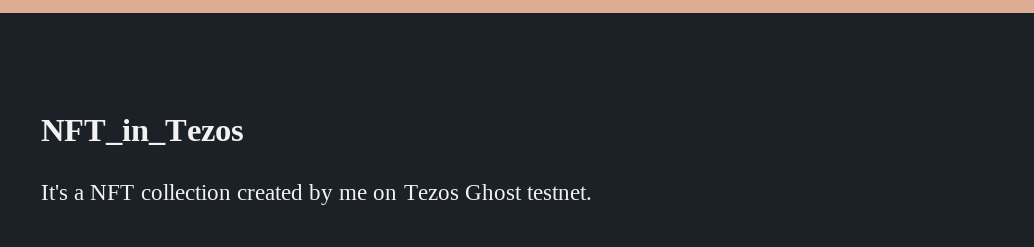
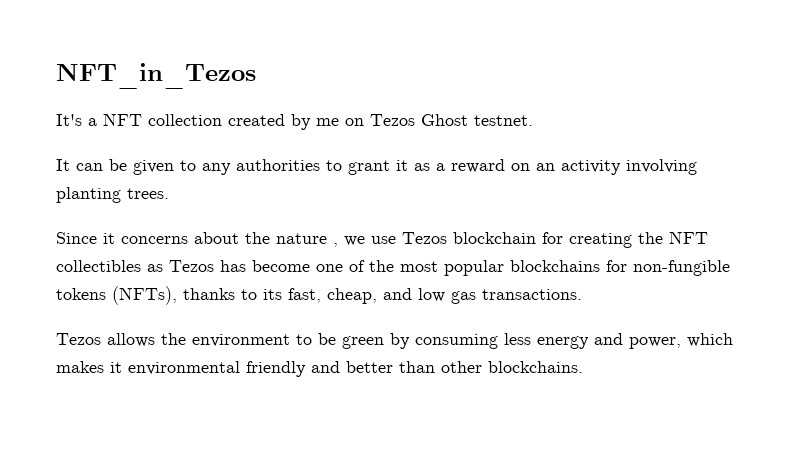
(593, 193) none -> [56,159,697,175] [56,187,169,203] [56,231,708,248] [56,260,730,276] [56,286,582,305] [56,333,733,349] [56,361,583,377] // It can be given to any authorities to grant it as a reward on an activity involving planting trees. // Since it concerns about the nature , we use Tezos blockchain for creating the NFT collectibles as Tezos has become one of the most popular blockchains for non-fungible tokens (NFTs), thanks to its fast, cheap, and low gas transactions. // Tezos allows the environment to be green by consuming less energy and power, which makes it environmental friendly and better than other blockchains.

